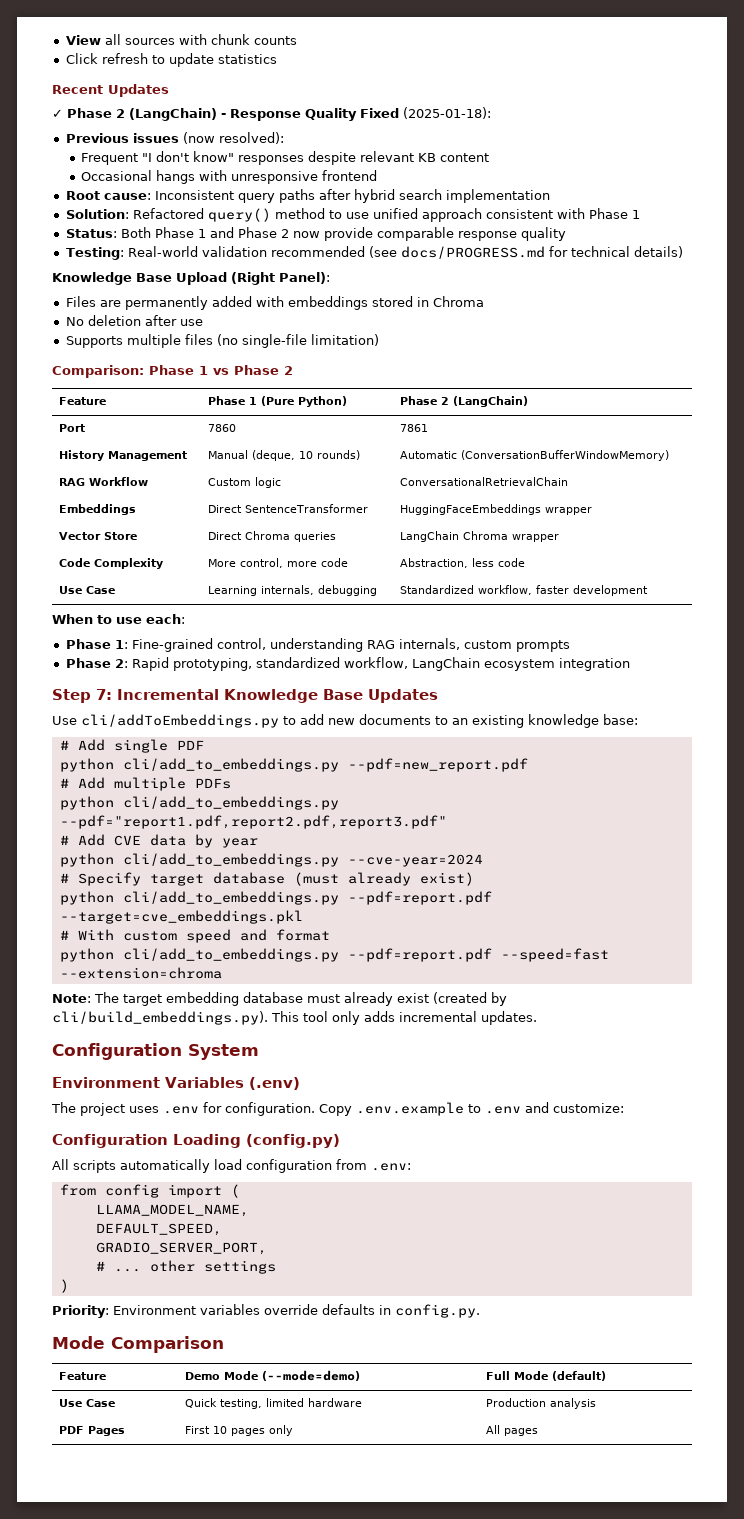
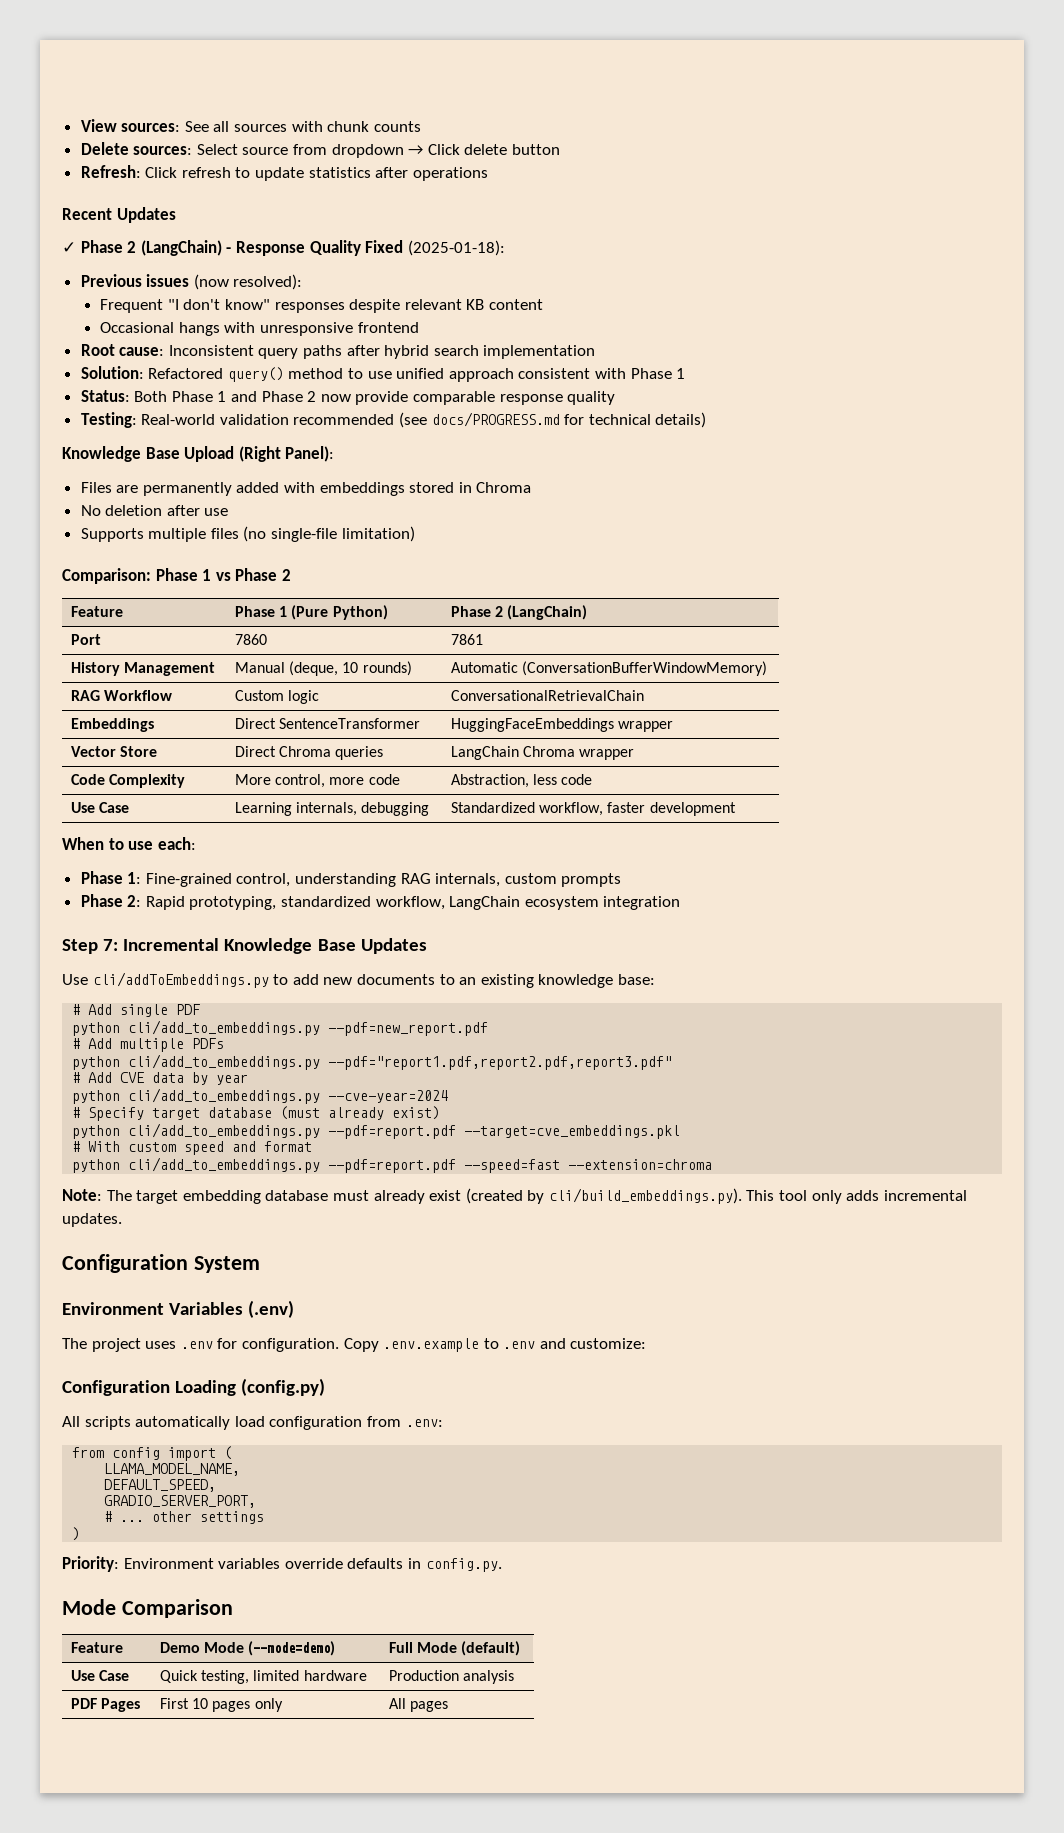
(101, 40) none -> [121,121,209,132] sources: See
(297, 40) none -> [80,142,561,158] [80,165,141,178] Delete sources: Select source from dropdown → Click delete button // Refresh:
(277, 59) none -> [375,167,488,181] after operations

